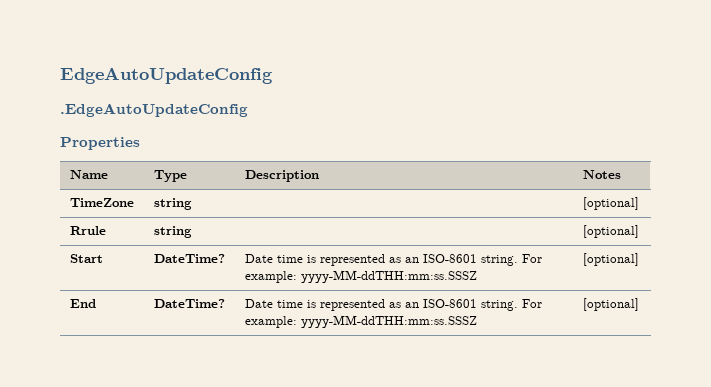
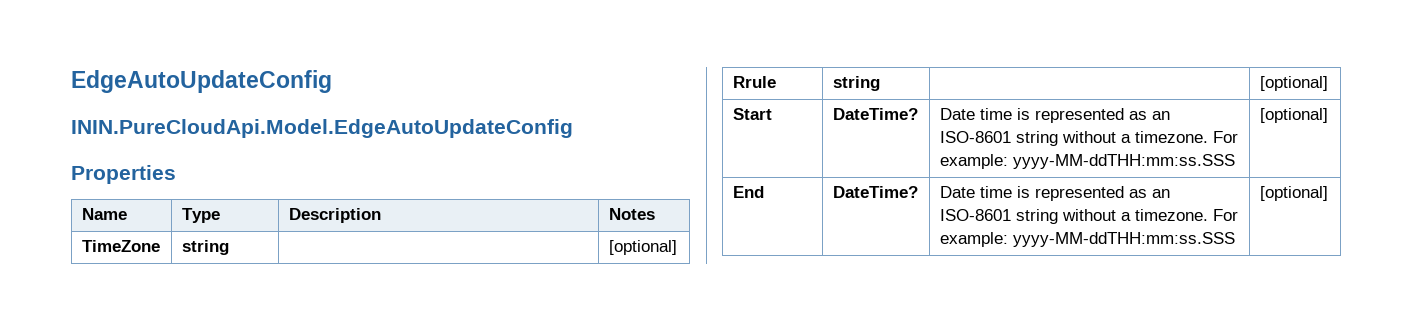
[60,103,248,117] .EdgeAutoUpdateConfig -> [71,119,573,138] ININ.PureCloudApi.Model.EdgeAutoUpdateConfig
[480,254,542,266] [244,270,477,283] string. For example: yyyy-MM-ddTHH:mm:ss.SSSZ -> [1015,131,1238,146] [939,154,1235,169] string without a timezone. For example: yyyy-MM-ddTHH:mm:ss.SSS
[480,299,542,311] [244,315,477,328] string. For example: yyyy-MM-ddTHH:mm:ss.SSSZ -> [1015,209,1238,224] [939,232,1235,247] string without a timezone. For example: yyyy-MM-ddTHH:mm:ss.SSS

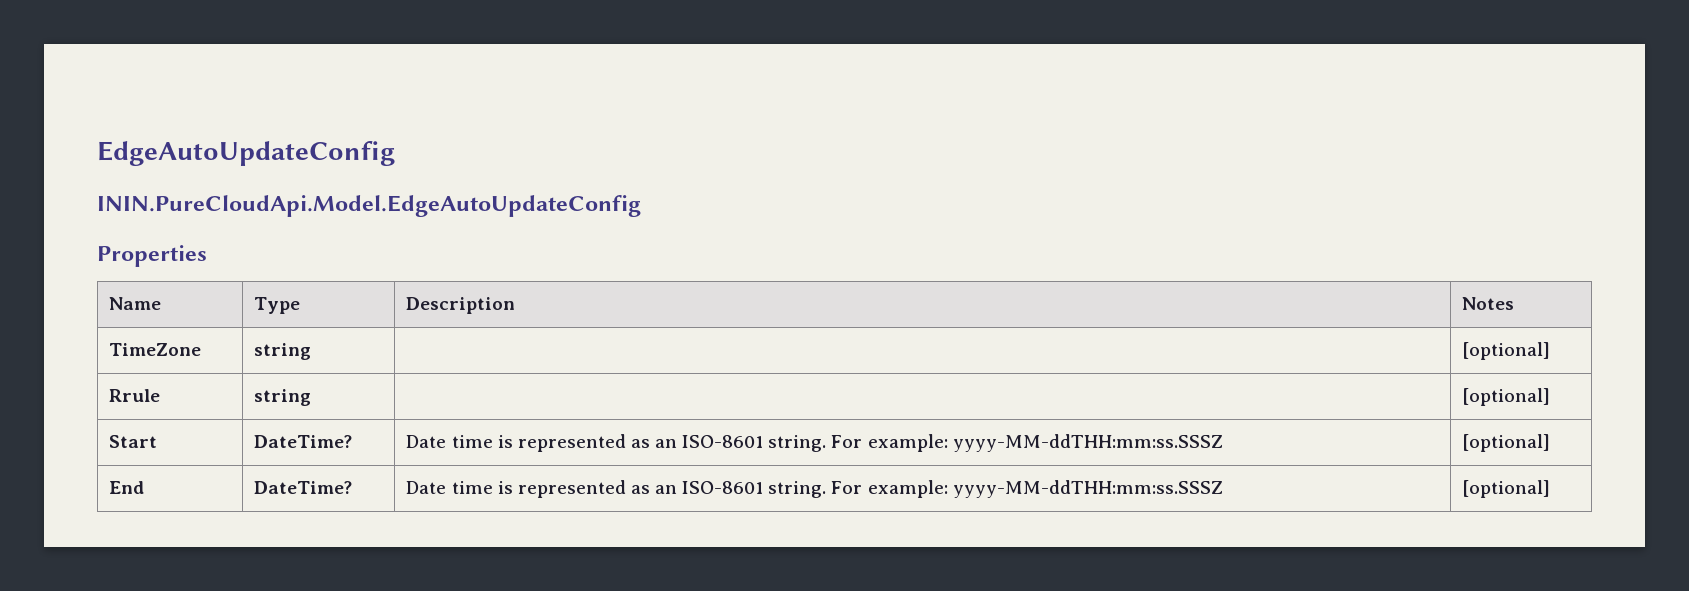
[1015,131,1238,146] [939,154,1235,169] string without a timezone. For example: yyyy-MM-ddTHH:mm:ss.SSS -> [768,434,1223,452] string. For example: yyyy-MM-ddTHH:mm:ss.SSSZ
[1015,209,1238,224] [939,232,1235,247] string without a timezone. For example: yyyy-MM-ddTHH:mm:ss.SSS -> [768,480,1223,498] string. For example: yyyy-MM-ddTHH:mm:ss.SSSZ

